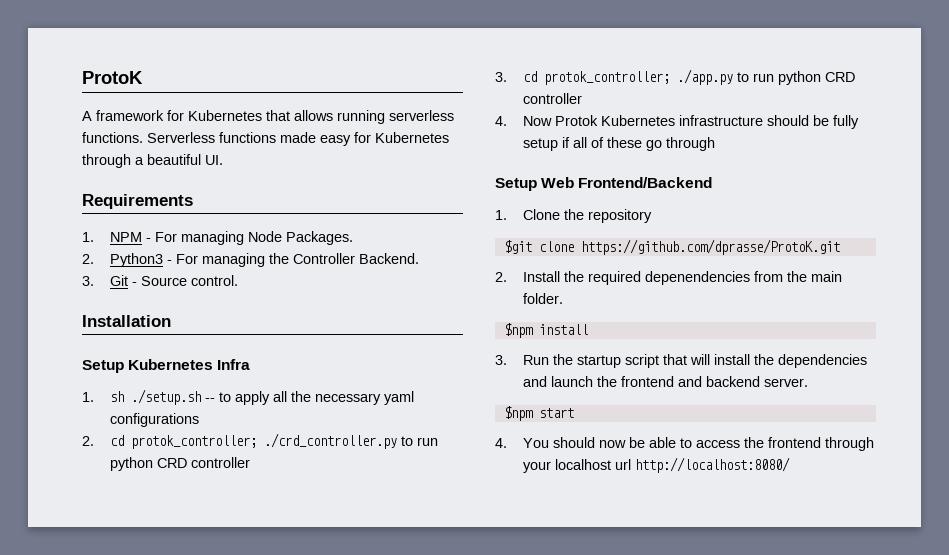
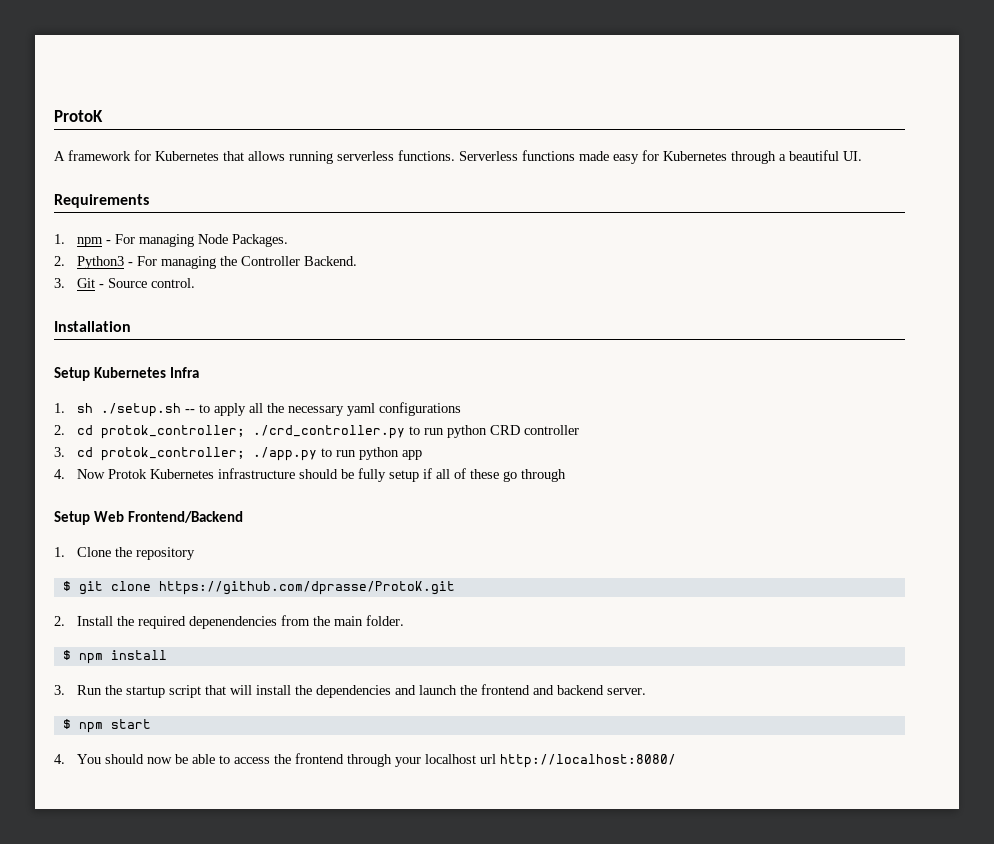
[109,232,142,242] NPM -> [77,237,104,247] npm
[824,72,855,82] [522,93,582,104] CRD controller -> [402,450,423,460] app
[503,240,532,254] $git -> [62,581,103,595] $ git
[503,323,533,338] $npm -> [62,650,103,664] $ npm
[503,406,533,421] $npm -> [62,719,103,733] $ npm

